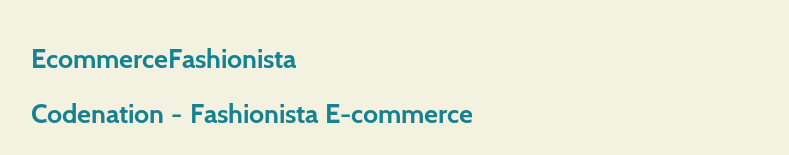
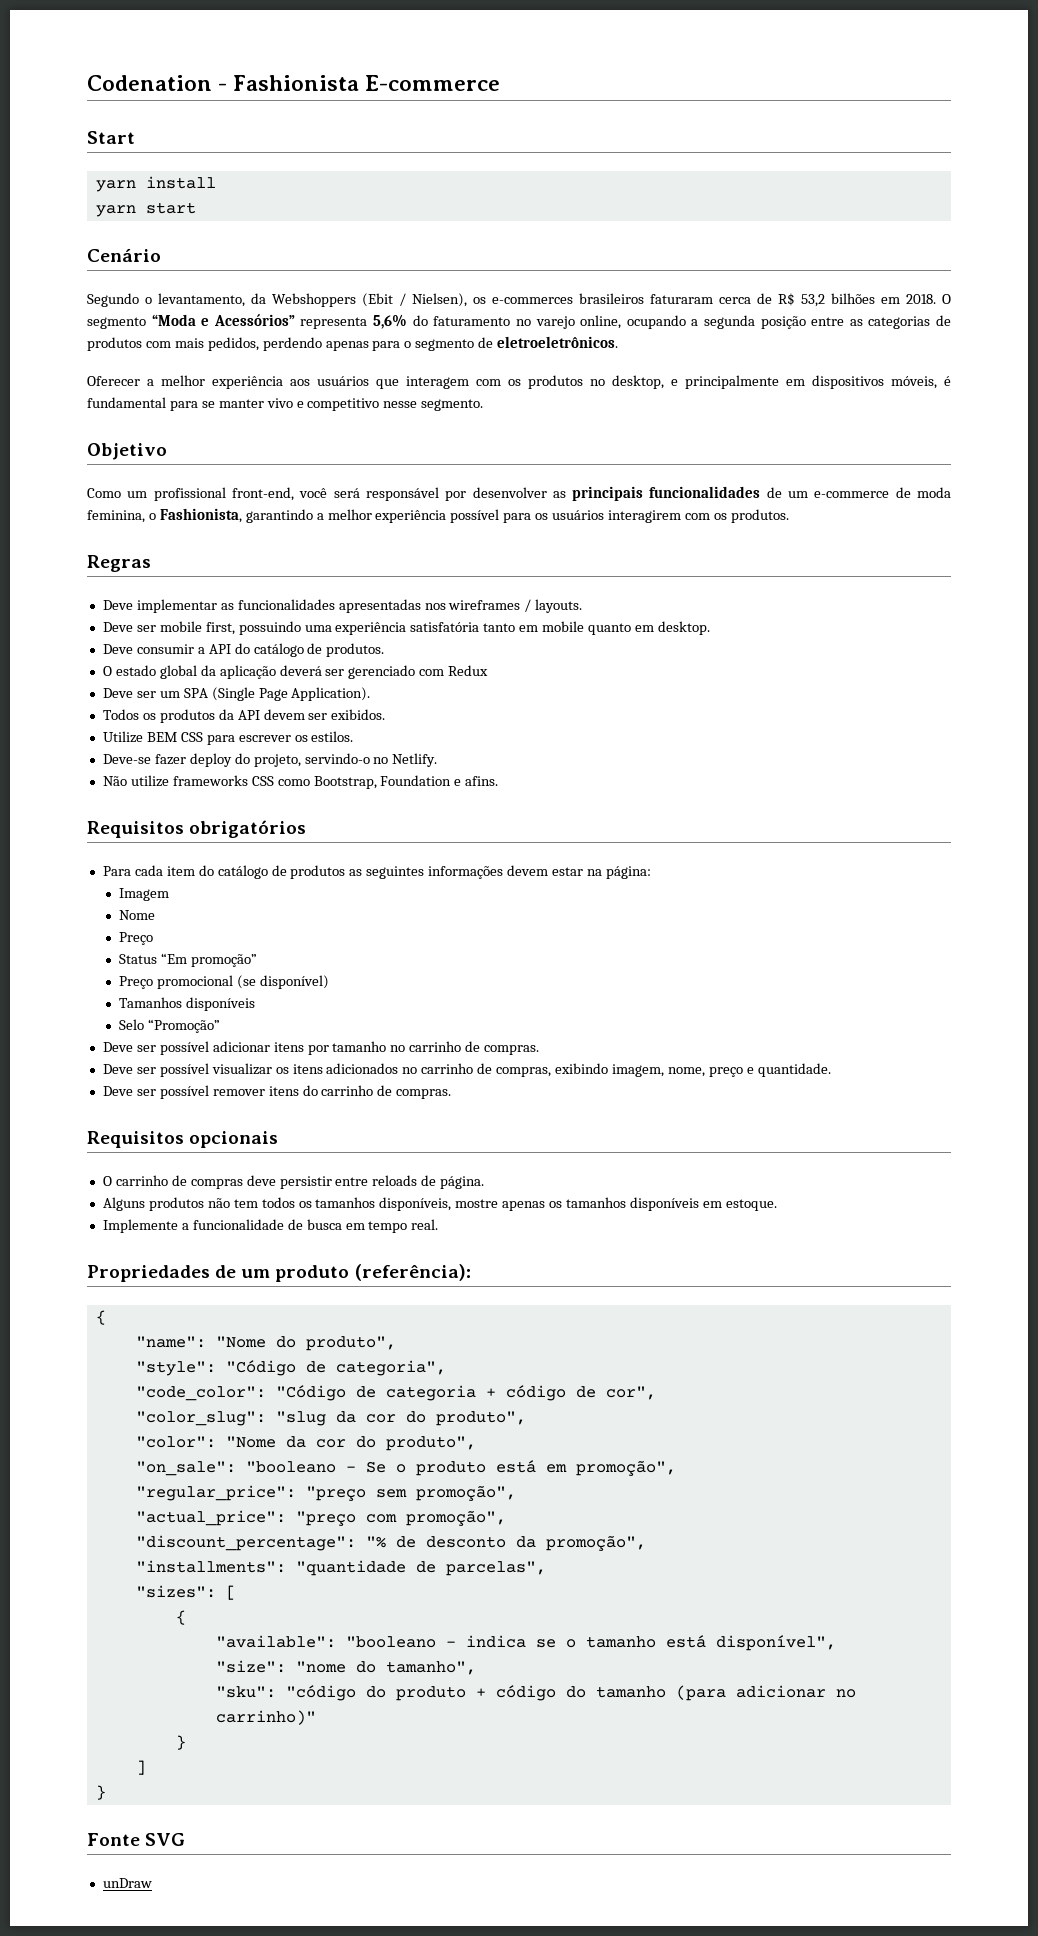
[31,48,297,68] EcommerceFashionista // -> (87, 83) none
(473, 113) none -> [87,131,135,144] [95,176,216,192] [95,202,196,217] [87,248,161,262] [87,293,951,307] [87,314,951,329] [87,336,619,351] [87,375,951,389] [87,397,484,411] [87,443,167,460] [87,486,951,501] [87,508,789,523] [87,555,151,572] [102,599,583,613] [102,621,710,635] [102,643,385,657] [102,665,489,679] [102,687,371,701] [102,709,386,723] [102,731,354,745] [102,753,438,767] [102,775,499,789] [87,820,307,838] [102,865,651,879] [119,888,170,901] [119,910,156,920] [119,932,154,945] [119,953,258,967] [119,975,330,989] [119,997,256,1011] [119,1019,221,1033] [102,1041,540,1055] [102,1063,831,1077] [102,1085,452,1099] [87,1131,279,1148] [102,1175,485,1189] [102,1197,777,1211] [102,1219,439,1233] [87,1264,471,1282] [95,1310,106,1325] [135,1336,396,1351] [135,1360,446,1376] [135,1385,656,1401] [135,1411,526,1426] [135,1436,476,1451] [135,1460,676,1476] [135,1485,516,1501] [135,1510,506,1526] [135,1535,646,1551] [135,1560,546,1576] [135,1585,236,1600] [175,1610,186,1625] [215,1635,836,1651] [215,1660,476,1675] [215,1685,856,1701] [215,1710,316,1725] [175,1735,186,1750] [135,1760,146,1775] [95,1785,106,1800] [87,1833,186,1846] [102,1878,152,1888] // Start // yarn install // yarn start // Cenário // Segundo o levantamento, da Webshoppers (Ebit / Nielsen), os e-commerces brasileiros faturaram cerca de R$ 53,2 bilhões em 2018. O segmento “Moda e Acessórios” representa 5,6% do faturamento no varejo online, ocupando a segunda posição entre as categorias de produtos com mais pedidos, perdendo apenas para o segmento de eletroeletrônicos. // Oferecer a melhor experiência aos usuários que interagem com os produtos no desktop, e principalmente em dispositivos móveis, é fundamental para se manter vivo e competitivo nesse segmento. // Objetivo // Como um profissional front-end, você será responsável por desenvolver as principais funcionalidades de um e-commerce de moda feminina, o Fashionista, garantindo a melhor experiência possível para os usuários interagirem com os produtos. // Regras // Deve implementar as funcionalidades apresentadas nos wireframes / layouts. // Deve ser mobile first, possuindo uma experiência satisfatória tanto em mobile quanto em desktop. // Deve consumir a API do catálogo de produtos. // O estado global da aplicação deverá ser gerenciado com Redux // Deve ser um SPA (Single Page Application). // Todos os produtos da API devem ser exibidos. // Utilize BEM CSS para escrever os estilos. // Deve-se fazer deploy do projeto, servindo-o no Netlify. // Não utilize frameworks CSS como Bootstrap, Foundation e afins. // Requisitos obrigatórios // Para cada item do catálogo de produtos as seguintes informações devem estar na página: // Imagem // Nome // Preço // Status “Em promoção” // Preço promocional (se disponível) // Tamanhos disponíveis // Selo “Promoção” // Deve ser possível adicionar itens por tamanho no carrinho de compras. // Deve ser possível visualizar os itens adicionados no carrinho de compras, exibindo imagem, nome, preço e quantidade. // Deve ser possível remover itens do carrinho de compras. // Requisitos opcionais // O carrinho de compras deve persistir entre reloads de página. // Alguns produtos não tem todos os tamanhos disponíveis, mostre apenas os tamanhos disponíveis em estoque. // Implemente a funcionalidade de busca em tempo real. // Propriedades de um produto (referência): // { // "name": "Nome do produto", // "style": "Código de categoria", // "code_color": "Código de categoria + código de cor", // "color_slug": "slug da cor do produto", // "color": "Nome da cor do produto", // "on_sale": "booleano - Se o produto está em promoção", // "regular_price": "preço sem promoção", // "actual_price": "preço com promoção", // "discount_percentage": "% de desconto da promoção", // "installments": "quantidade de parcelas", // "sizes": [ // { // "available": "booleano - indica se o tamanho está disponível", // "size": "nome do tamanho", // "sku": "código do produto + código do tamanho (para adicionar no carrinho)" // } // ] // } // Fonte SVG // unDraw

